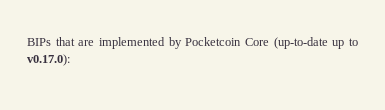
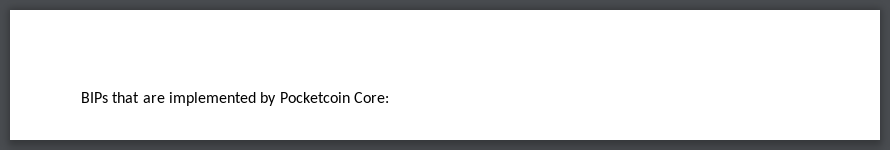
[244,37,358,49] [27,54,70,66] Core (up-to-date up to v0.17.0): -> [353,92,389,103] Core:

